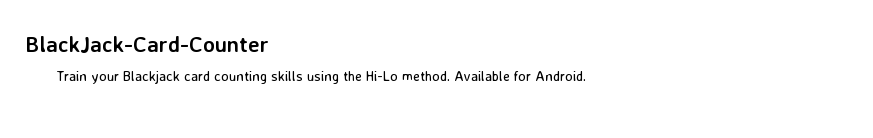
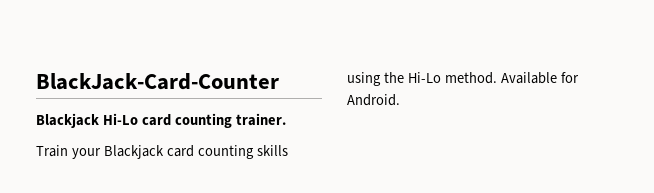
(269, 44) none -> [36,113,286,128] // Blackjack Hi-Lo card counting trainer.

